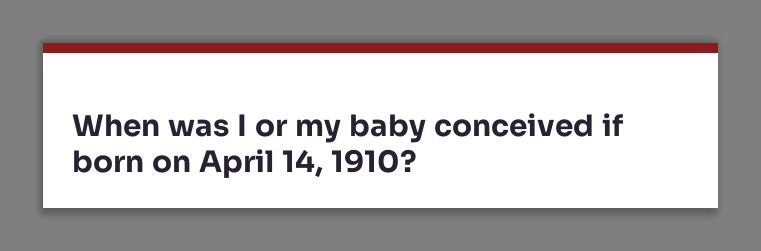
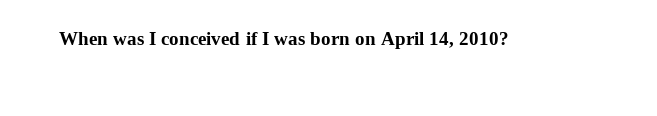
[254,113,624,143] or my baby conceived if -> [161,32,305,45] conceived if I was
[330,149,417,173] 1910? -> [459,32,510,45] 2010?

